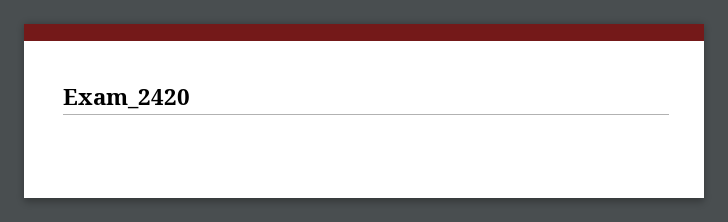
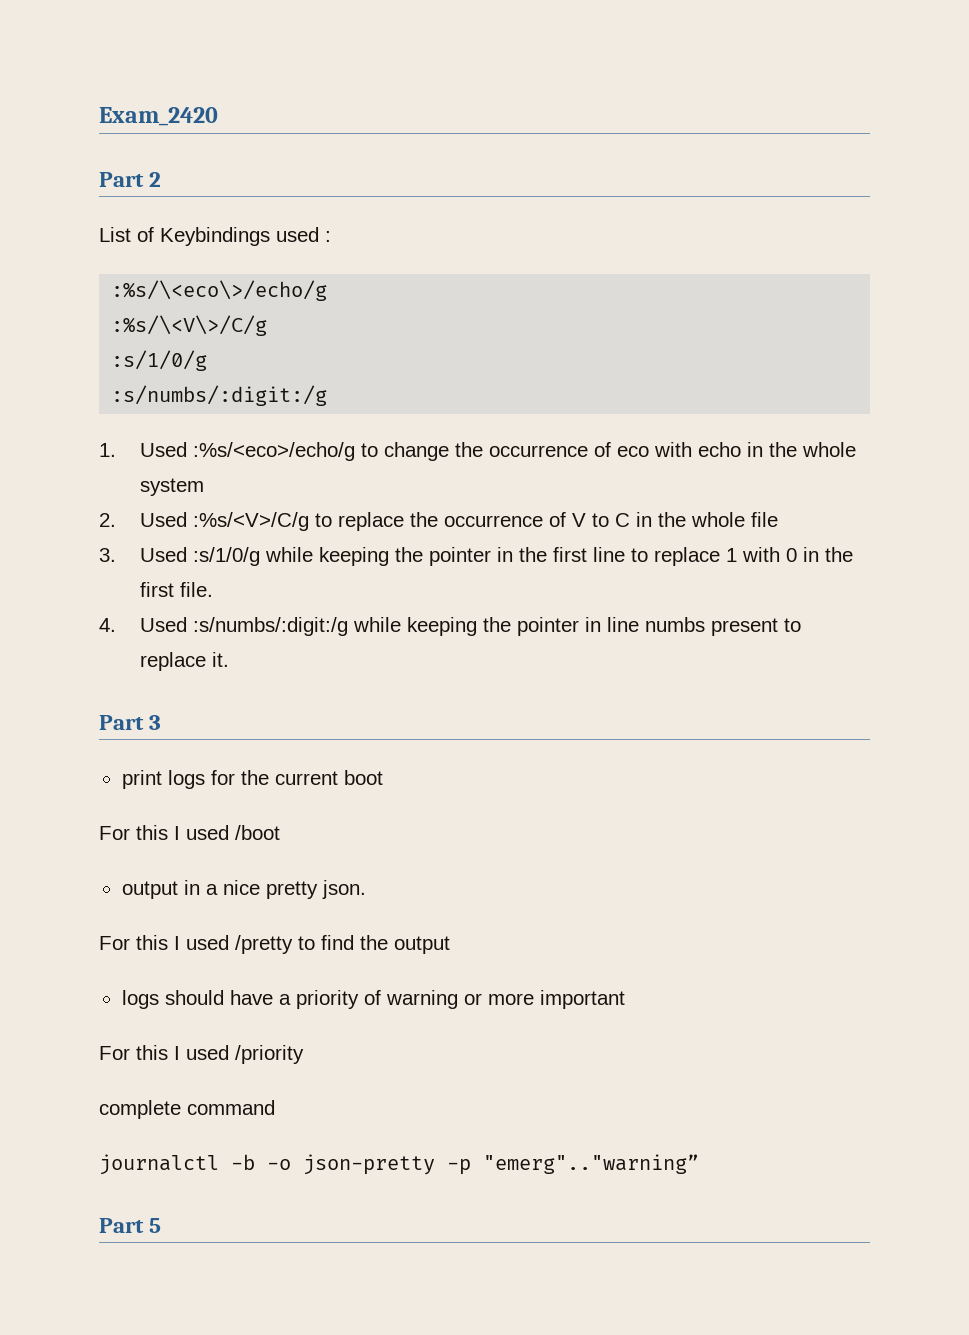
(190, 99) none -> [99,172,162,187] [99,227,331,246] [111,280,328,301] [111,315,268,336] [111,350,208,371] [111,385,328,406] [99,442,856,461] [139,478,204,496] [99,512,778,531] [99,547,853,566] [139,582,213,597] [99,617,801,636] [139,652,229,671] [99,715,162,730] [121,770,383,789] [99,825,280,840] [121,880,366,899] [99,935,450,954] [121,990,625,1009] [99,1045,304,1064] [99,1100,275,1119] [99,1154,699,1175] [99,1218,162,1233] // Part 2 // List of Keybindings used : // :%s/\<eco\>/echo/g // :%s/\<V\>/C/g // :s/1/0/g // :s/numbs/:digit:/g // 1. Used :%s/<eco>/echo/g to change the occurrence of eco with echo in the whole system // 2. Used :%s/<V>/C/g to replace the occurrence of V to C in the whole file // 3. Used :s/1/0/g while keeping the pointer in the first line to replace 1 with 0 in the first file. // 4. Used :s/numbs/:digit:/g while keeping the pointer in line numbs present to replace it. // Part 3 // print logs for the current boot // For this I used /boot // output in a nice pretty json. // For this I used /pretty to find the output // logs should have a priority of warning or more important // For this I used /priority // complete command // journalctl -b -o json-pretty -p "emerg".."warning” // Part 5

